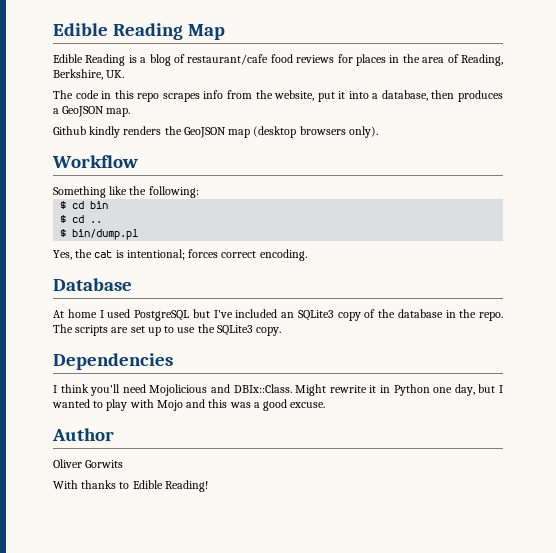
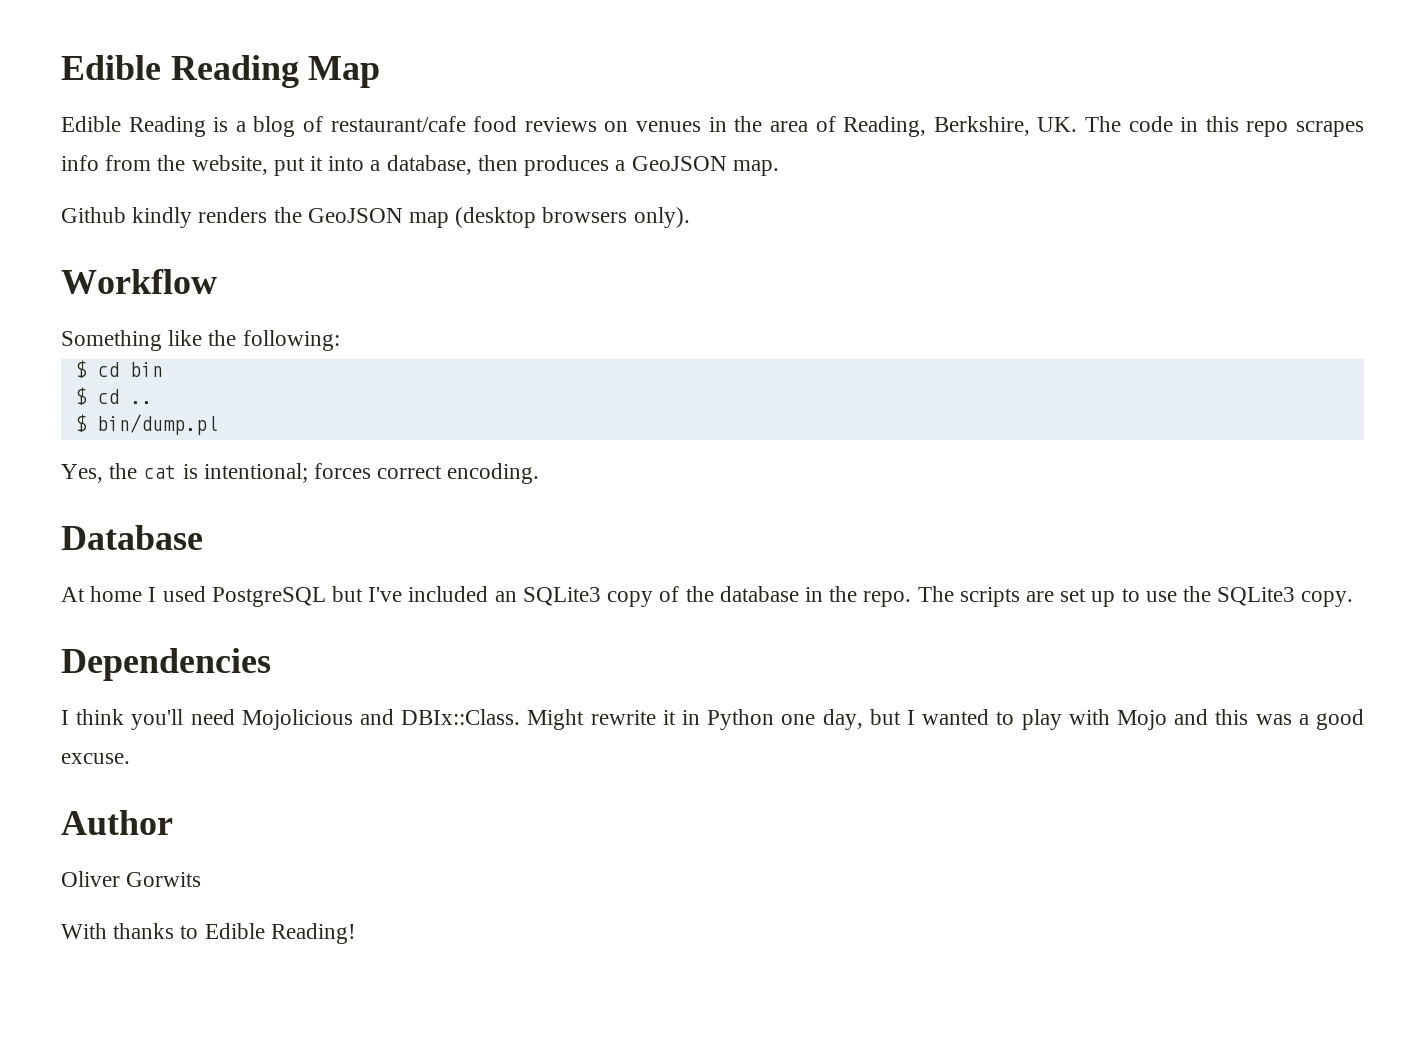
[337,54,386,66] for places -> [604,121,702,132] on venues
(125, 74) // -> (1078, 124) none

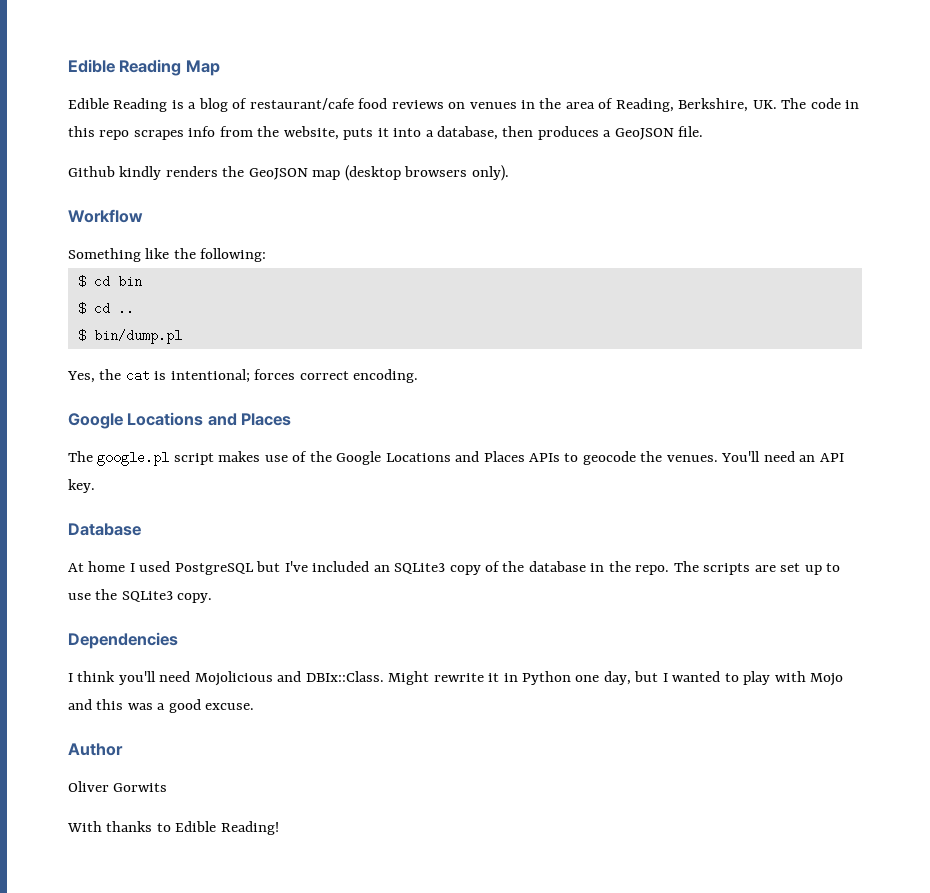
[273,157,305,176] put -> [343,128,374,140] puts
[732,160,779,176] map. -> [678,126,704,137] file.
(540, 473) none -> [68,412,292,429] [68,451,844,466] [68,479,95,493] // Google Locations and Places // The google.pl script makes use of the Google Locations and Places APIs to geocode the venues. You'll need an API key.

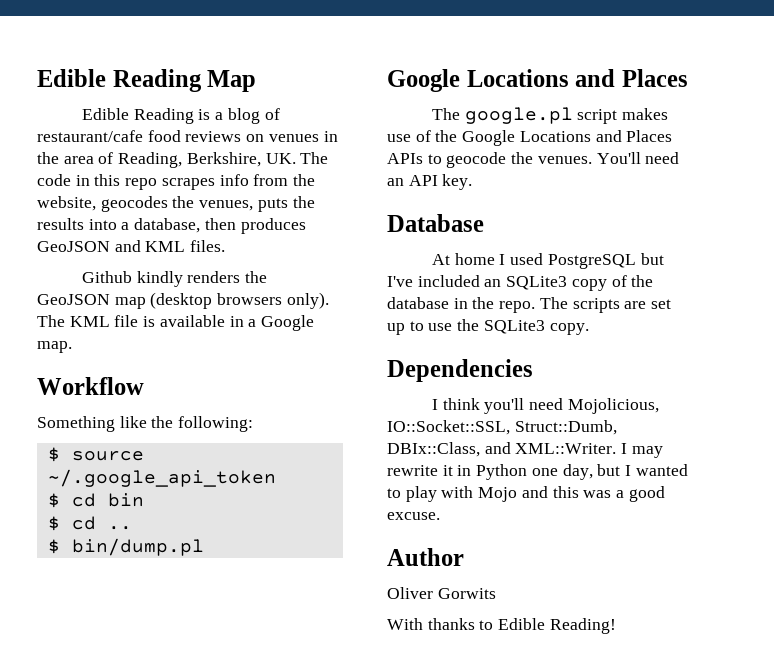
[343,128,389,140] puts it -> [100,196,315,212] [37,218,84,230] geocodes the venues, puts the results
[603,126,704,140] a GeoJSON file. -> [37,240,226,252] GeoJSON and KML files.
(509, 173) none -> [37,315,315,331] [37,341,72,353] The KML file is available in a Google map.
(267, 255) none -> [47,447,144,462] [47,469,276,487] // $ source ~/.google_api_token
[67,369,419,383] // Yes, the cat is intentional; forces correct encoding. -> (204, 547) none
[194,671,430,686] Mojolicious and DBIx::Class. Might -> [567,398,659,414] [387,420,617,435] [387,442,663,458] Mojolicious, IO::Socket::SSL, Struct::Dumb, DBIx::Class, and XML::Writer. I may

